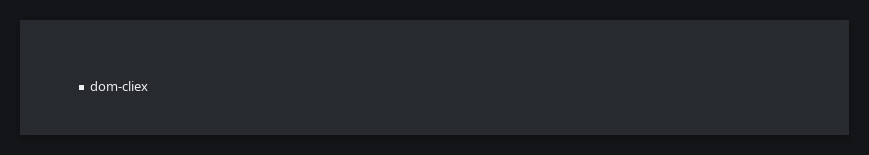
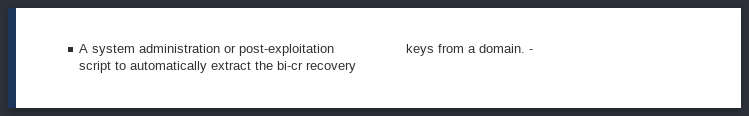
[90,81,149,91] dom-cliex -> [79,44,335,56] [79,61,357,73] [406,44,534,56] A system administration or post-exploitation script to automatically extract the bi-cr recovery keys from a domain. -

